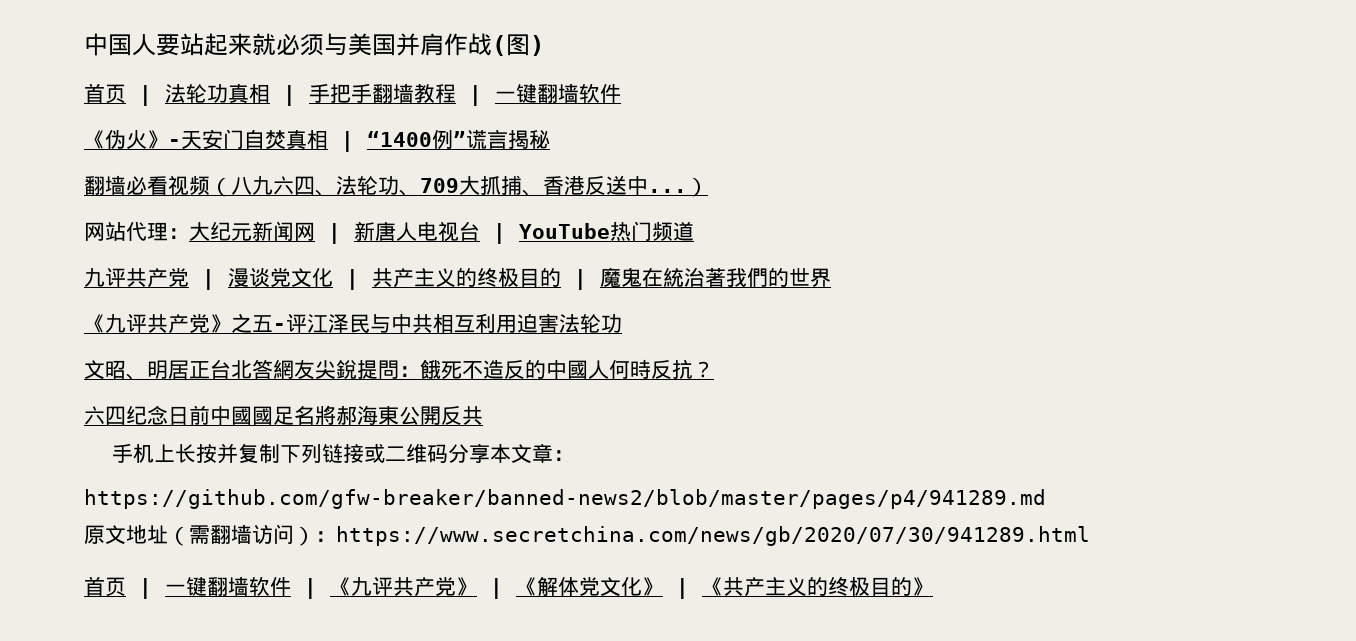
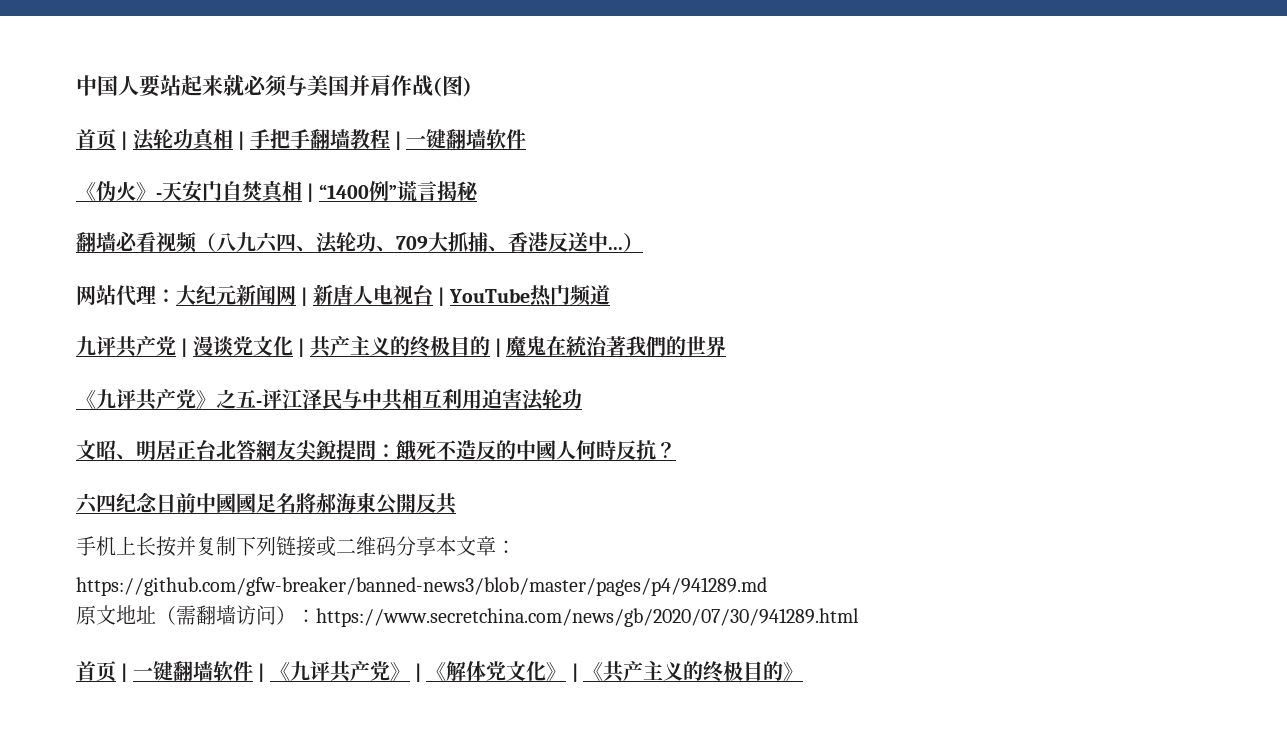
[84,489,1046,509] https://github.com/gfw-breaker/banned-news2/blob/master/pages/p4/941289.md -> [76,577,767,596] https://github.com/gfw-breaker/banned-news3/blob/master/pages/p4/941289.md

